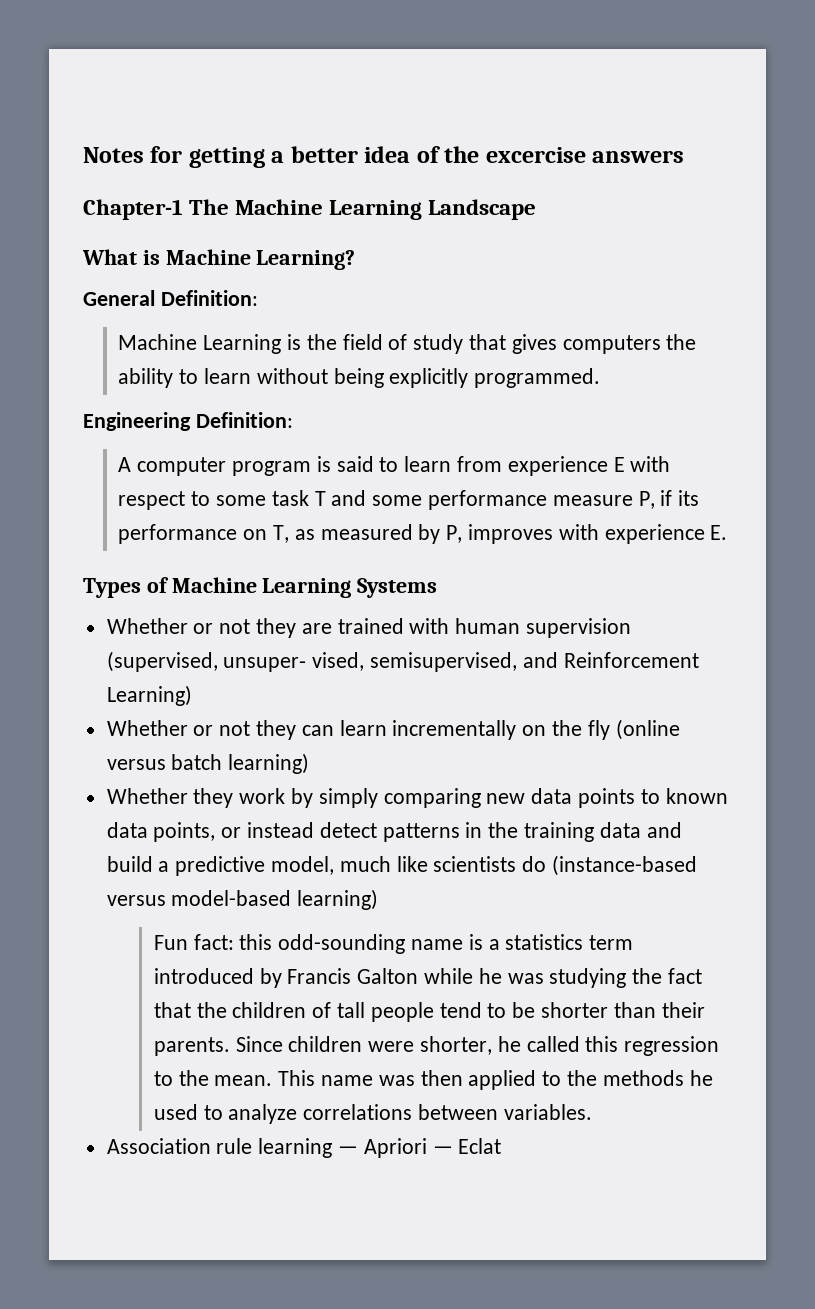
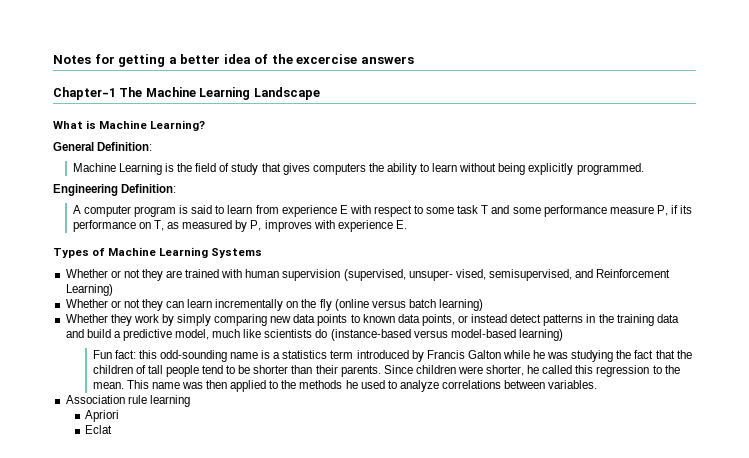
[338,1146,359,1154] — -> (190, 401) //
[432,1146,453,1154] — -> (120, 416) //

